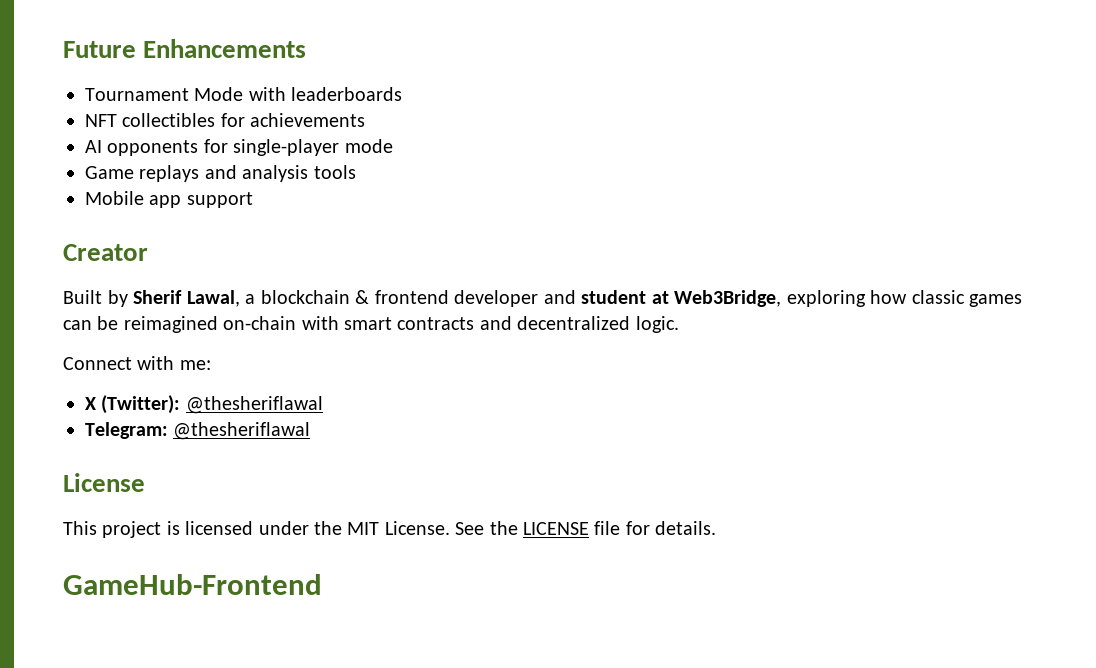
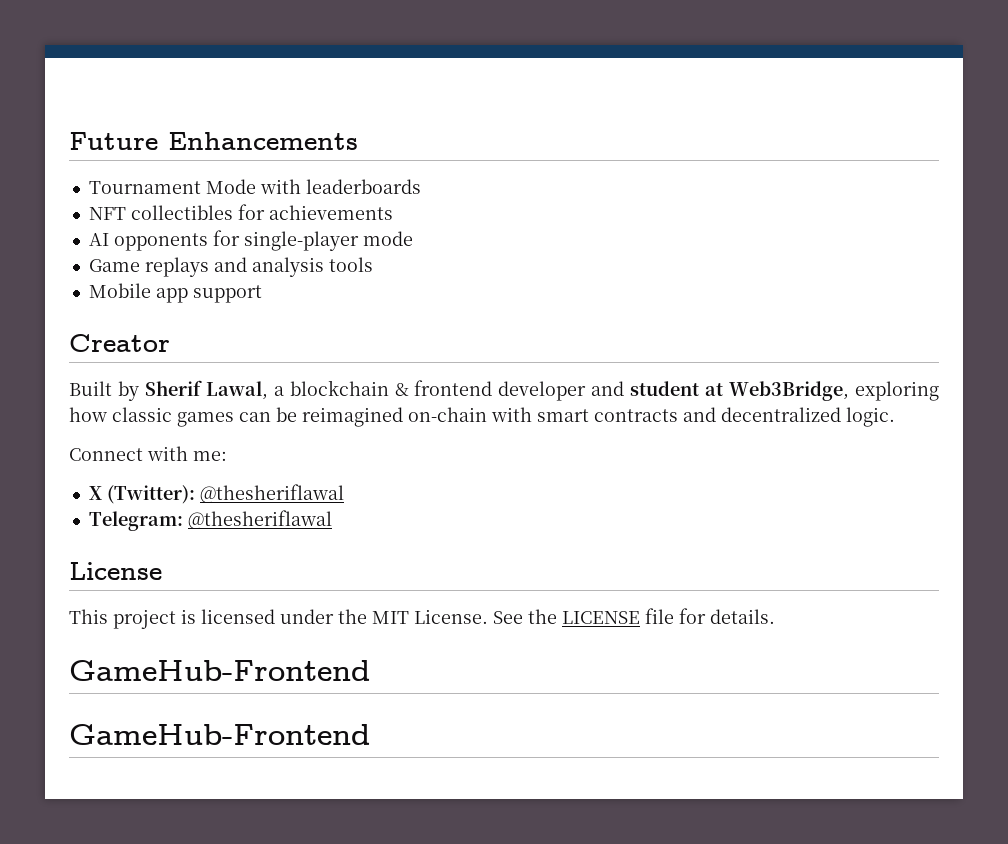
(322, 584) none -> [69,724,370,745] // GameHub-Frontend

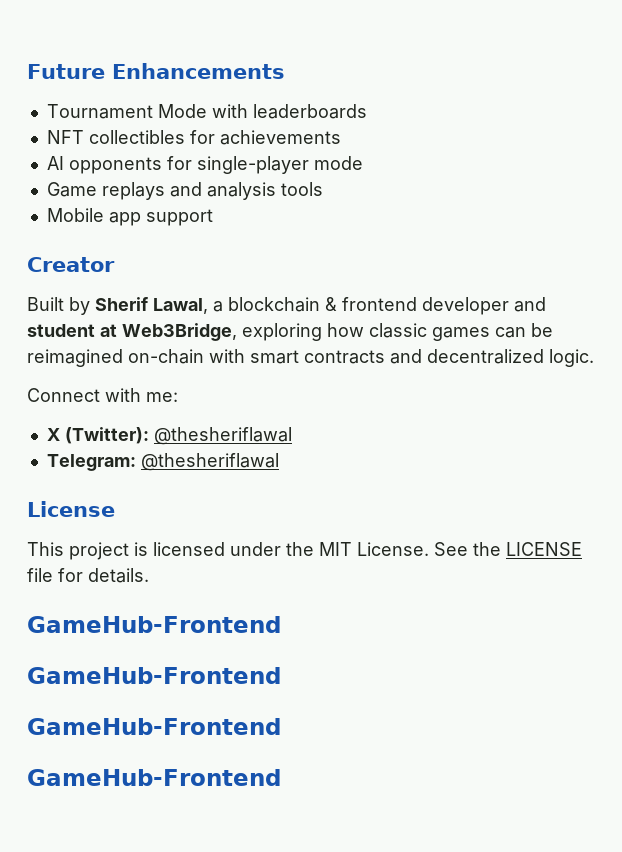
(370, 734) none -> [27,718,281,735] [27,769,281,786] // GameHub-Frontend // GameHub-Frontend

